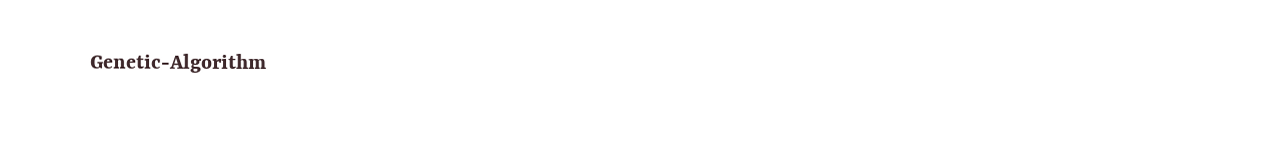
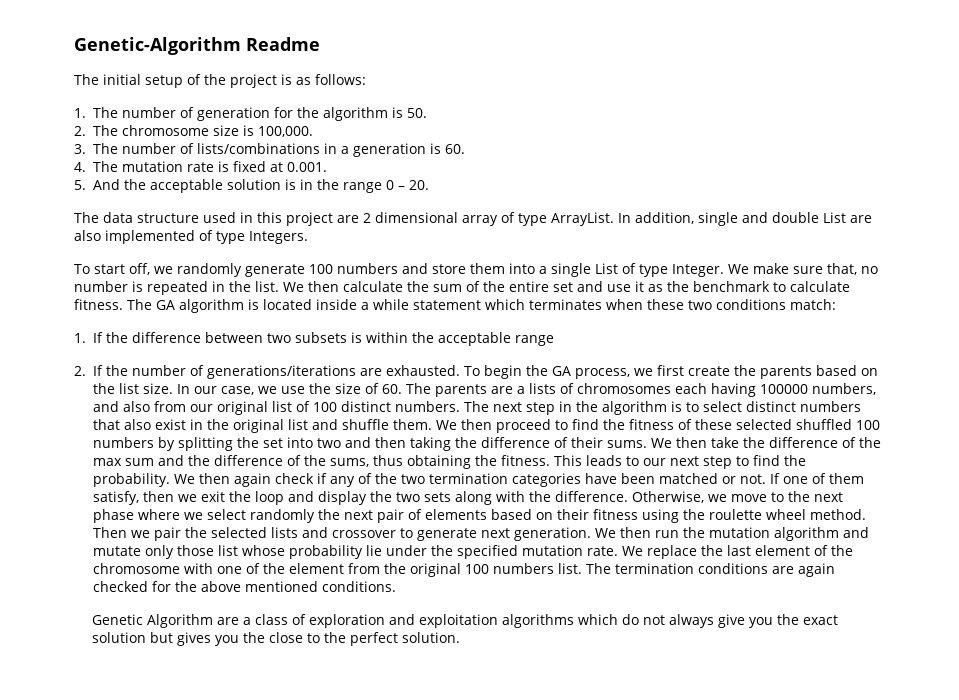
(267, 63) none -> [246,37,320,51] [74,74,366,88] [74,107,427,121] [74,125,313,137] [74,143,465,157] [74,161,327,172] [74,179,429,193] [74,212,872,226] [74,230,308,244] [74,263,878,277] [74,281,850,295] [74,299,836,313] [74,332,554,346] [74,365,878,379] [93,383,876,397] [93,401,861,415] [93,419,880,433] [93,437,881,451] [93,455,806,469] [93,473,864,487] [93,491,843,505] [93,509,866,523] [93,527,869,541] [93,545,853,559] [93,563,835,577] [93,581,396,592] [91,614,838,628] [91,632,460,646] Readme // The initial setup of the project is as follows: // 1. The number of generation for the algorithm is 50. // 2. The chromosome size is 100,000. // 3. The number of lists/combinations in a generation is 60. // 4. The mutation rate is fixed at 0.001. // 5. And the acceptable solution is in the range 0 – 20. // The data structure used in this project are 2 dimensional array of type ArrayList. In addition, single and double List are also implemented of type Integers. // To start off, we randomly generate 100 numbers and store them into a single List of type Integer. We make sure that, no number is repeated in the list. We then calculate the sum of the entire set and use it as the benchmark to calculate fitness. The GA algorithm is located inside a while statement which terminates when these two conditions match: // 1. If the difference between two subsets is within the acceptable range // 2. If the number of generations/iterations are exhausted. To begin the GA process, we first create the parents based on the list size. In our case, we use the size of 60. The parents are a lists of chromosomes each having 100000 numbers, and also from our original list of 100 distinct numbers. The next step in the algorithm is to select distinct numbers that also exist in the original list and shuffle them. We then proceed to find the fitness of these selected shuffled 100 numbers by splitting the set into two and then taking the difference of their sums. We then take the difference of the max sum and the difference of the sums, thus obtaining the fitness. This leads to our next step to find the probability. We then again check if any of the two termination categories have been matched or not. If one of them satisfy, then we exit the loop and display the two sets along with the difference. Otherwise, we move to the next phase where we select randomly the next pair of elements based on their fitness using the roulette wheel method. Then we pair the selected lists and crossover to generate next generation. We then run the mutation algorithm and mutate only those list whose probability lie under the specified mutation rate. We replace the last element of the chromosome with one of the element from the original 100 numbers list. The termination conditions are again checked for the above mentioned conditions. // Genetic Algorithm are a class of exploration and exploitation algorithms which do not always give you the exact solution but gives you the close to the perfect solution.

